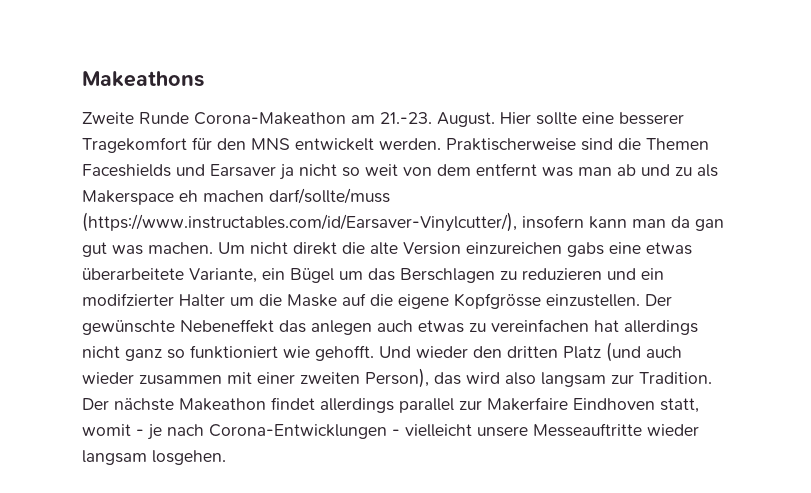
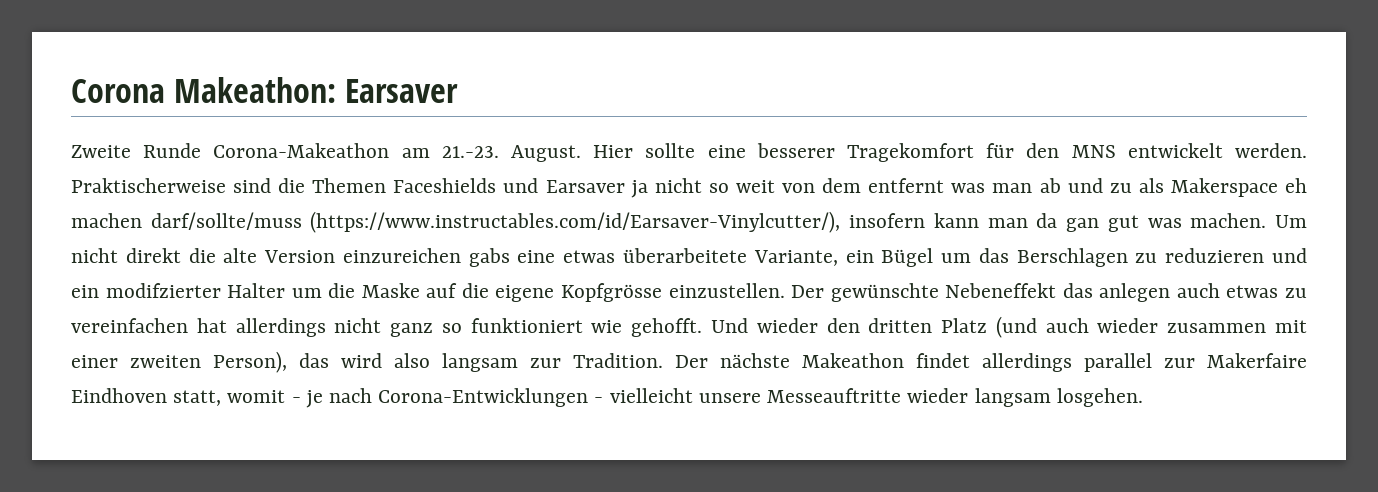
[82,71,204,87] Makeathons -> [71,77,459,103] Corona Makeathon: Earsaver

